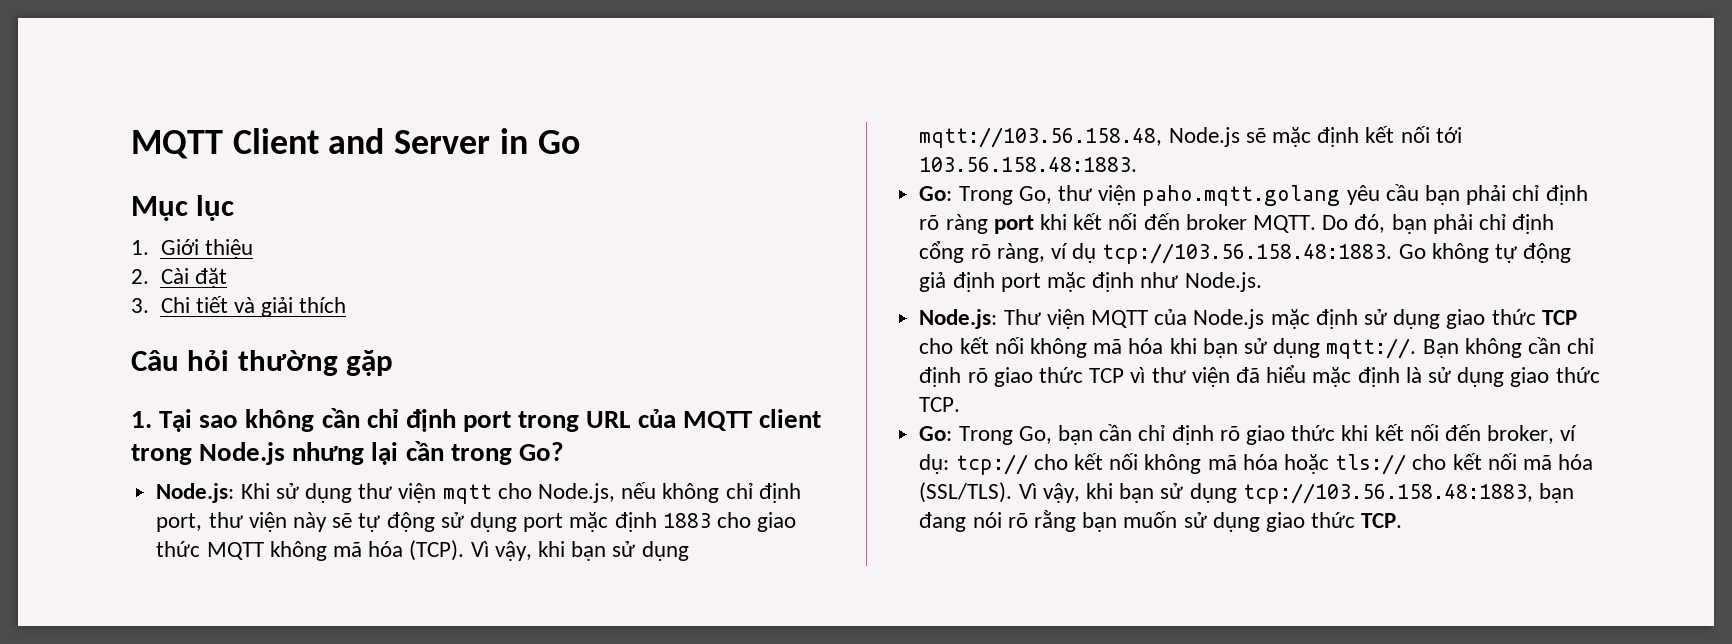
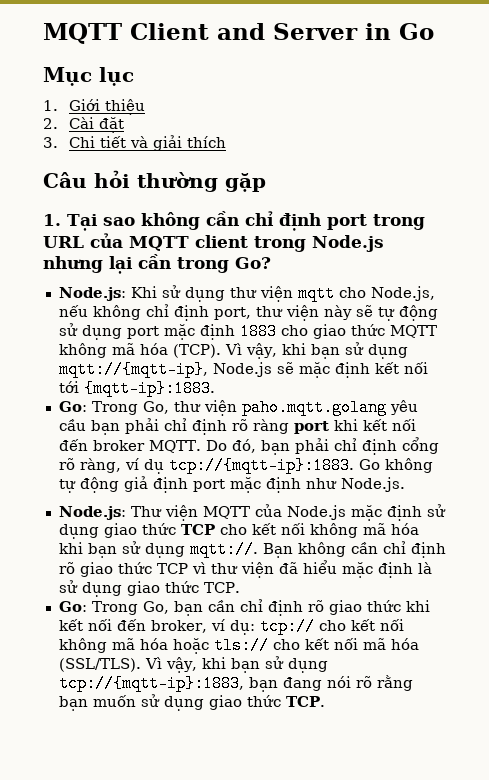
[919,127,1163,148] mqtt://103.56.158.48, -> [58,361,208,378] mqtt://{mqtt-ip},
[919,157,1138,172] 103.56.158.48:1883. -> [83,380,215,397] {mqtt-ip}:1883.
[1102,243,1393,264] tcp://103.56.158.48:1883. -> [168,457,354,474] tcp://{mqtt-ip}:1883.
[1242,483,1533,504] tcp://103.56.158.48:1883, -> [58,675,244,692] tcp://{mqtt-ip}:1883,

